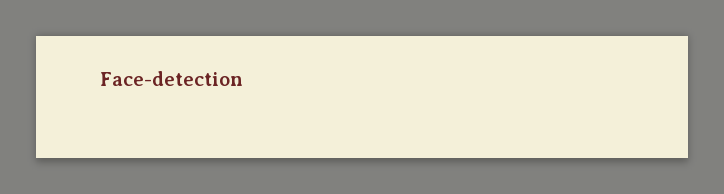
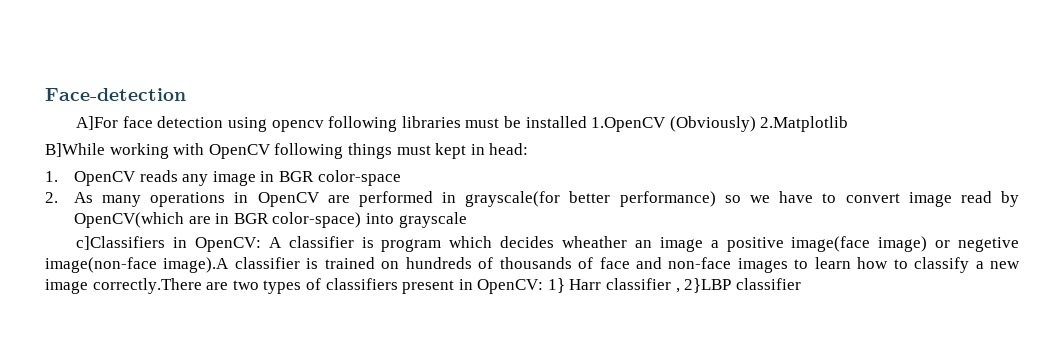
(243, 78) none -> [76,116,849,132] [45,143,529,159] [45,170,401,186] [45,191,1020,207] [73,212,467,228] [76,236,1020,252] [45,257,1021,273] [45,278,801,294] // A]For face detection using opencv following libraries must be installed 1.OpenCV (Obviously) 2.Matplotlib // B]While working with OpenCV following things must kept in head: // 1. OpenCV reads any image in BGR color-space // 2. As many operations in OpenCV are performed in grayscale(for better performance) so we have to convert image read by OpenCV(which are in BGR color-space) into grayscale // c]Classifiers in OpenCV: A classifier is program which decides wheather an image a positive image(face image) or negetive image(non-face image).A classifier is trained on hundreds of thousands of face and non-face images to learn how to classify a new image correctly.There are two types of classifiers present in OpenCV: 1} Harr classifier , 2}LBP classifier

